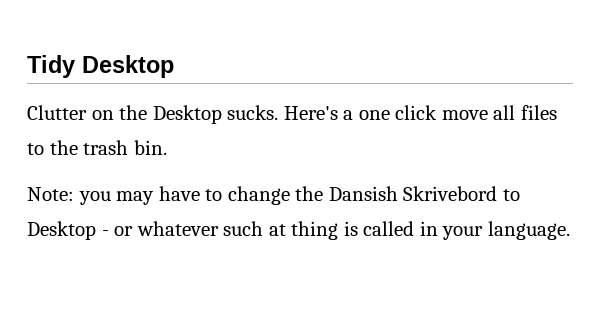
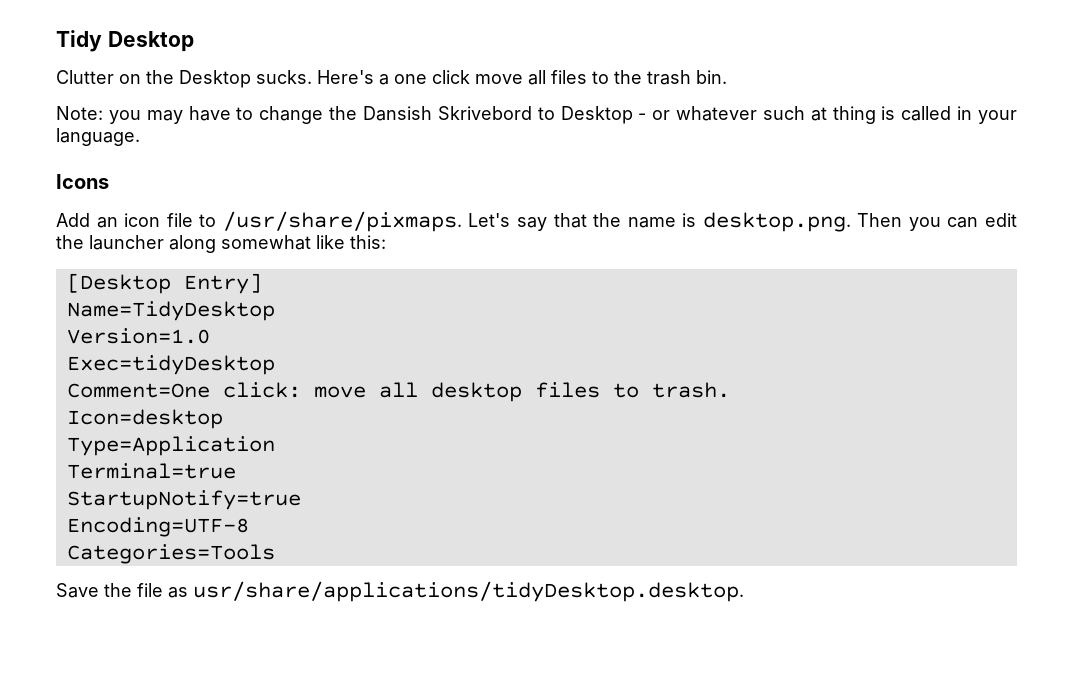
(570, 230) none -> [56,174,109,189] [56,211,1017,232] [56,235,386,253] [66,273,262,294] [66,301,275,321] [66,328,210,344] [66,355,275,375] [66,382,730,402] [66,409,223,429] [66,436,275,456] [66,463,236,479] [66,490,301,510] [66,517,249,537] [66,544,275,564] [56,581,744,602] // Icons // Add an icon file to /usr/share/pixmaps. Let's say that the name is desktop.png. Then you can edit the launcher along somewhat like this: // [Desktop Entry] // Name=TidyDesktop // Version=1.0 // Exec=tidyDesktop // Comment=One click: move all desktop files to trash. // Icon=desktop // Type=Application // Terminal=true // StartupNotify=true // Encoding=UTF-8 // Categories=Tools // Save the file as usr/share/applications/tidyDesktop.desktop.

